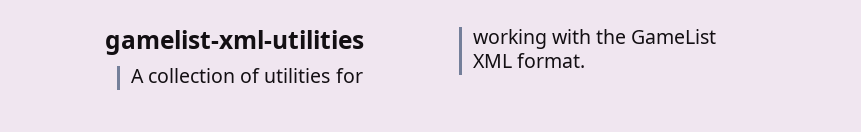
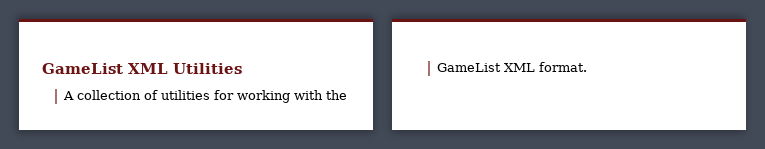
[105,30,364,55] gamelist-xml-utilities -> [42,63,242,74] GameList XML Utilities

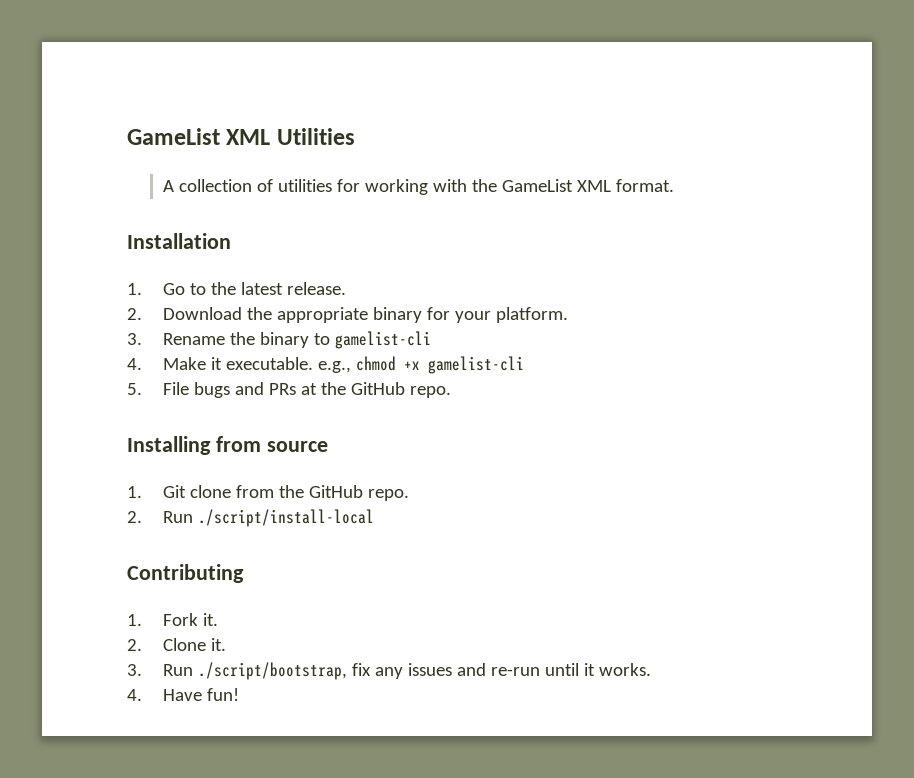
(588, 67) none -> [127,233,231,249] [127,282,347,295] [127,307,569,323] [127,331,432,349] [127,356,525,374] [127,382,452,398] [127,436,328,455] [127,485,410,501] [127,509,375,527] [127,564,244,583] [127,613,219,626] [127,638,227,651] [127,662,652,680] [127,688,240,701] // Installation // 1. Go to the latest release. // 2. Download the appropriate binary for your platform. // 3. Rename the binary to gamelist-cli // 4. Make it executable. e.g., chmod +x gamelist-cli // 5. File bugs and PRs at the GitHub repo. // Installing from source // 1. Git clone from the GitHub repo. // 2. Run ./script/install-local // Contributing // 1. Fork it. // 2. Clone it. // 3. Run ./script/bootstrap, fix any issues and re-run until it works. // 4. Have fun!

